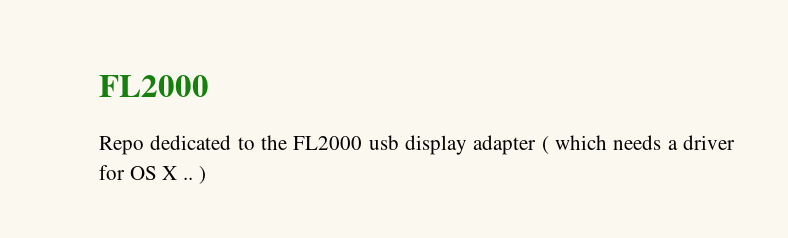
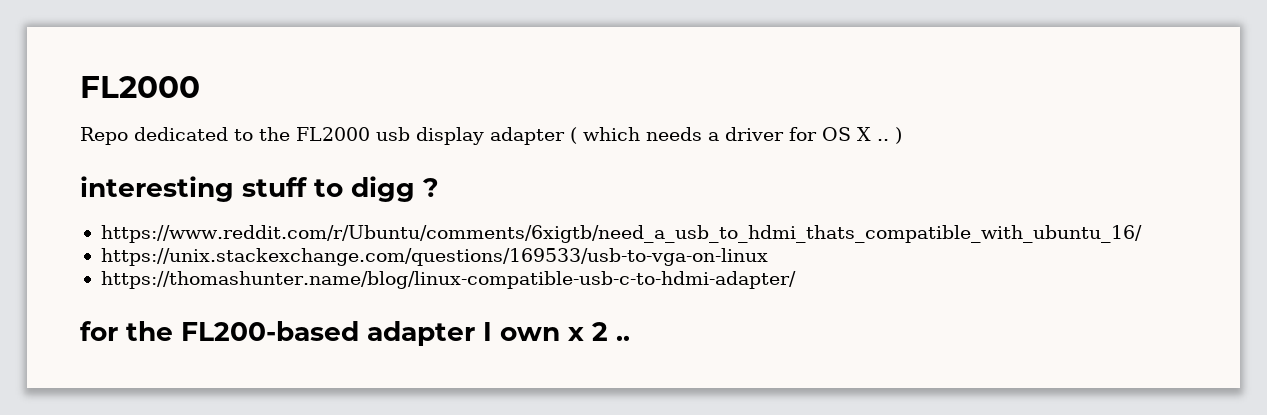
(206, 175) none -> [80,176,439,202] [100,225,1142,243] [100,248,768,266] [100,271,796,289] [80,321,630,346] // interesting stuff to digg ? // https://www.reddit.com/r/Ubuntu/comments/6xigtb/need_a_usb_to_hdmi_thats_compatible_with_ubuntu_16/ // https://unix.stackexchange.com/questions/169533/usb-to-vga-on-linux // https://thomashunter.name/blog/linux-compatible-usb-c-to-hdmi-adapter/ // for the FL200-based adapter I own x 2 ..

